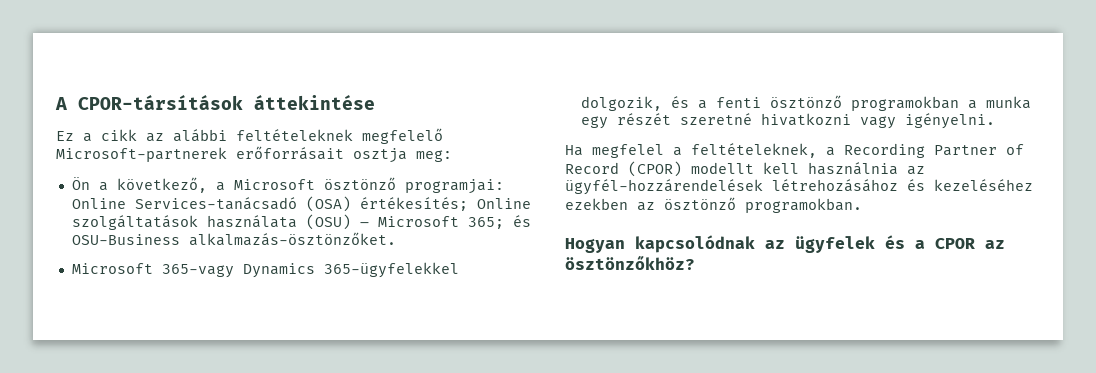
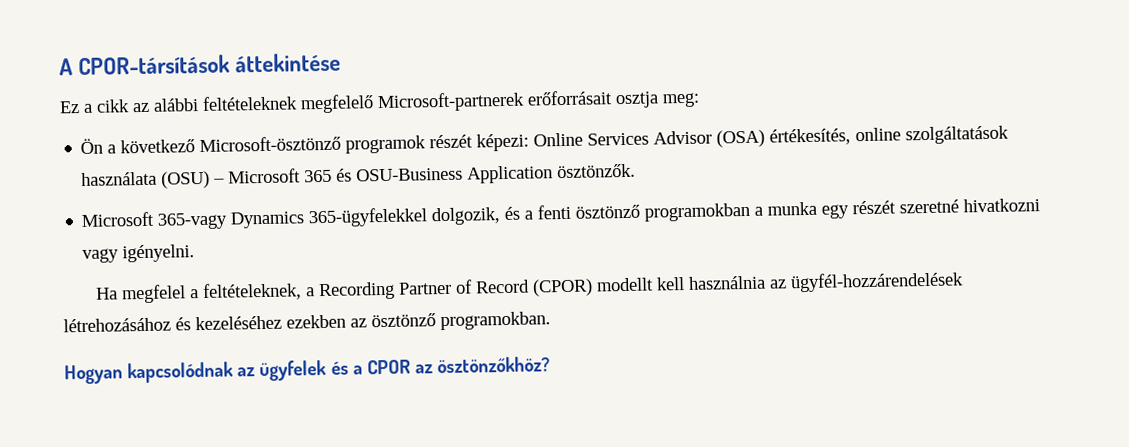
[116,177,504,194] [71,196,531,212] következő, a Microsoft ösztönző programjai: Online Services-tanácsadó (OSA) értékesítés; Online -> [120,127,902,154] következő Microsoft-ösztönző programok részét képezi: Online Services Advisor (OSA) értékesítés, online
[467,217,504,229] 365; -> [304,169,333,183] 365
[188,232,396,246] alkalmazás-ösztönzőket. -> [467,163,637,184] Application ösztönzők.

